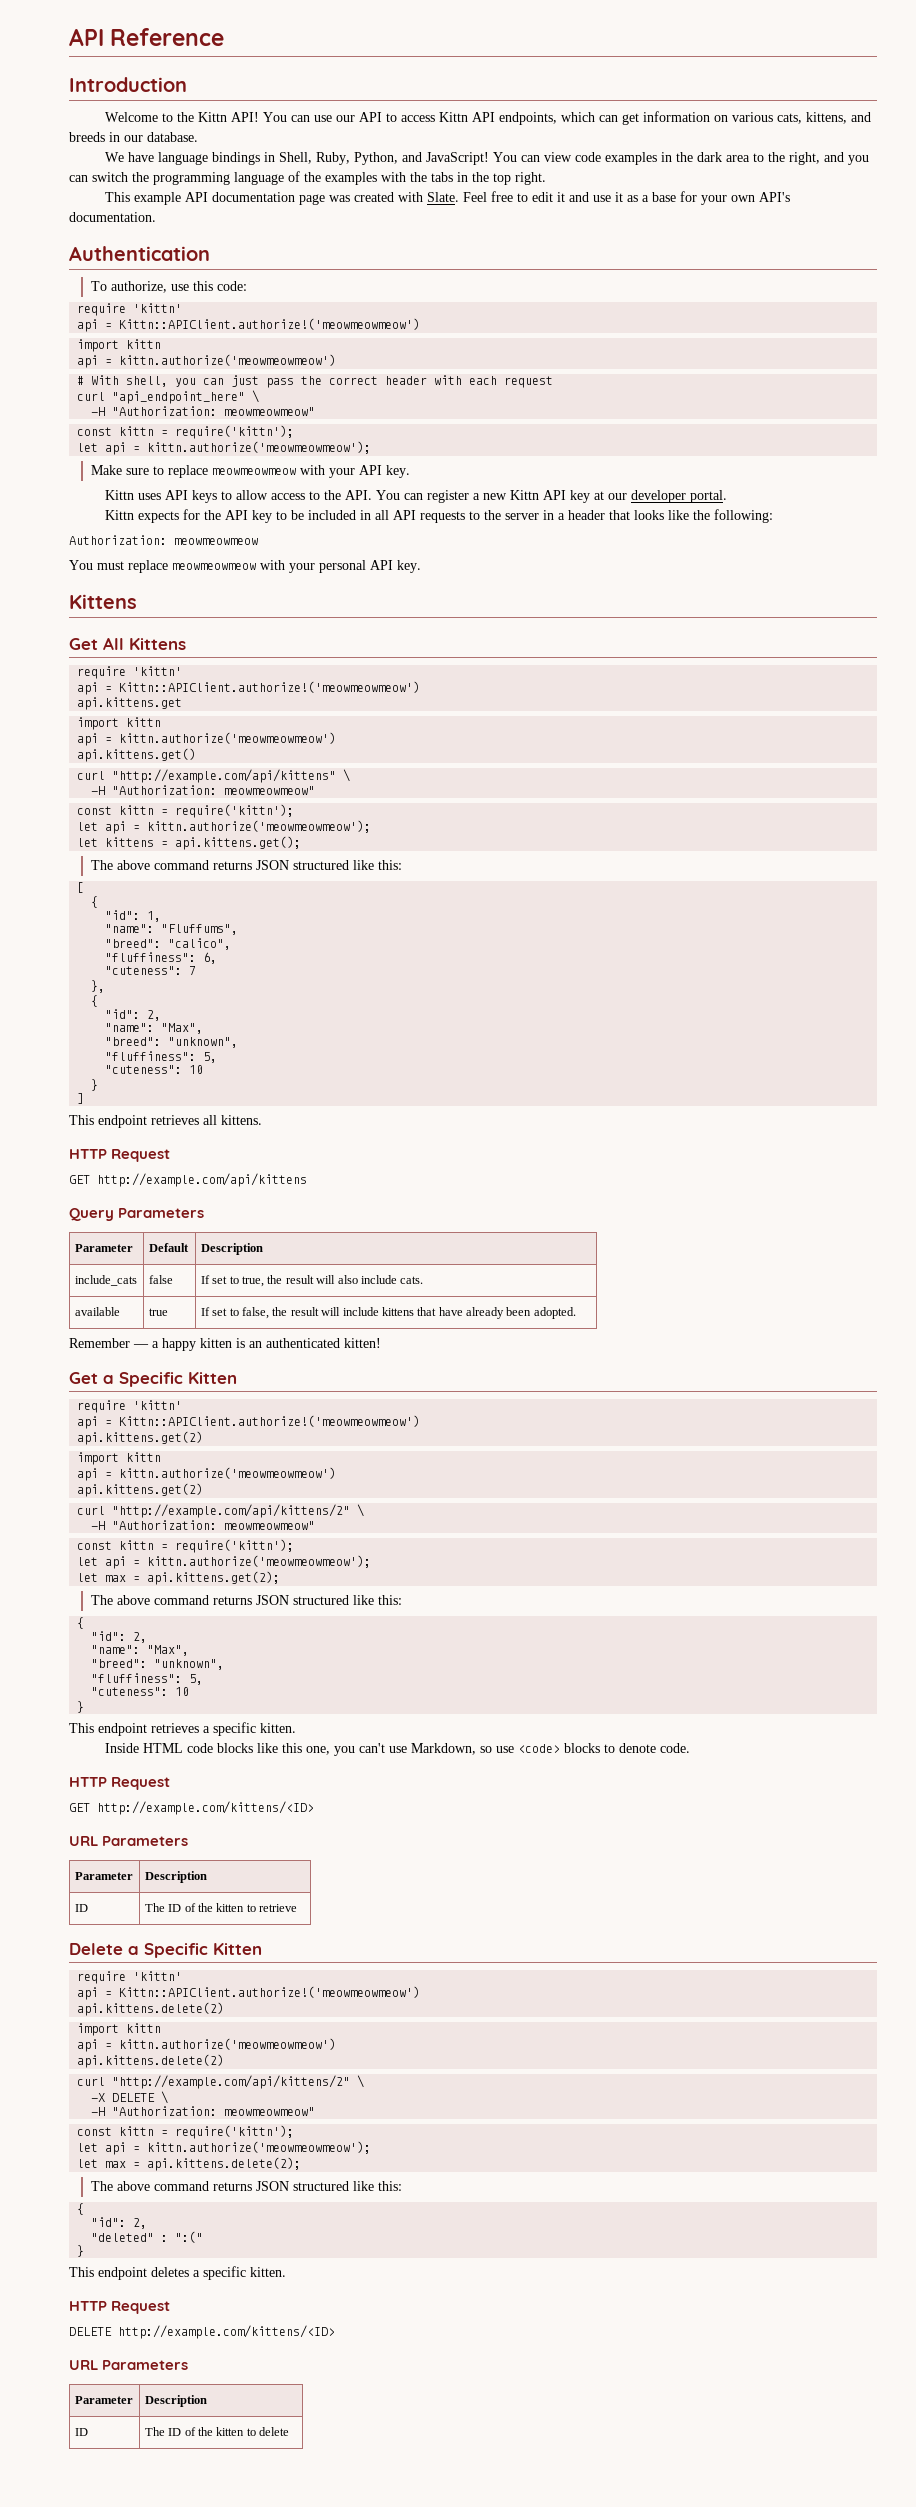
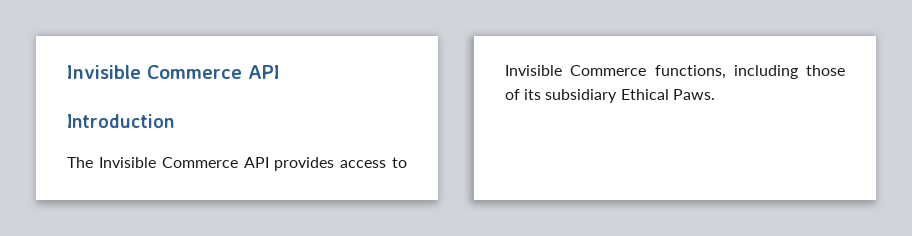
[69,28,225,46] API Reference -> [67,65,280,79] Invisible Commerce API
[104,111,871,125] [69,132,198,142] [104,152,869,165] [69,171,546,185] [104,191,790,205] [69,212,156,222] [69,246,210,261] [90,281,247,293] [77,303,183,316] [77,318,421,332] [77,339,162,352] [77,354,337,368] [77,375,554,388] [77,390,260,404] [91,406,316,416] [77,425,295,439] [77,441,372,455] [90,465,410,478] [104,490,727,503] [104,509,773,523] [69,535,258,545] [69,560,421,573] [69,594,137,609] [69,637,186,650] [77,666,183,679] [77,681,421,695] [77,697,183,710] [77,717,162,730] [77,732,337,746] [77,748,197,762] [77,769,351,783] [91,785,316,795] [77,804,295,818] [77,820,372,834] [77,836,302,850] [90,860,402,870] [77,882,85,893] [91,896,99,908] [105,910,162,922] [105,924,239,935] [105,938,232,950] [105,952,218,964] [105,966,197,975] [91,980,106,993] [91,995,99,1007] [105,1009,162,1021] [105,1023,204,1034] [105,1037,239,1048] [105,1051,218,1063] [105,1065,204,1074] [91,1079,99,1091] [77,1093,85,1104] [69,1115,262,1128] [69,1149,171,1162] [69,1173,307,1187] [69,1208,205,1221] [74,1244,133,1252] [148,1243,189,1252] [200,1243,263,1255] [74,1275,137,1286] [148,1275,173,1284] [200,1275,424,1287] [74,1307,120,1316] [148,1308,168,1316] [200,1307,576,1319] [69,1338,381,1351] [69,1372,237,1387] [77,1400,183,1413] [77,1415,421,1429] [77,1431,204,1445] [77,1452,162,1465] [77,1467,337,1481] [77,1483,204,1497] [77,1504,365,1518] [91,1520,316,1530] [77,1539,295,1553] [77,1555,372,1569] [77,1571,281,1585] [90,1595,402,1605] [77,1617,85,1629] [91,1631,148,1643] [91,1645,190,1656] [91,1659,225,1670] [91,1673,204,1685] [91,1687,190,1696] [77,1701,85,1713] [69,1722,296,1736] [104,1743,690,1756] [69,1777,171,1790] [69,1801,314,1815] [69,1836,189,1846] [74,1872,133,1880] [144,1871,207,1883] [74,1904,88,1912] [144,1903,298,1912] [69,1943,262,1958] [77,1971,183,1984] [77,1986,421,2000] [77,2002,225,2016] [77,2023,162,2036] [77,2038,337,2052] [77,2054,225,2068] [77,2075,365,2089] [91,2091,169,2104] [91,2106,316,2116] [77,2125,295,2139] [77,2141,372,2155] [77,2157,302,2171] [90,2181,402,2191] [77,2203,85,2215] [91,2217,148,2229] [91,2231,204,2243] [77,2245,85,2257] [69,2266,286,2280] [69,2301,171,2314] [69,2325,335,2339] [69,2360,189,2370] [74,2396,133,2404] [144,2395,207,2407] [74,2428,88,2436] [144,2427,290,2436] Welcome to the Kittn API! You can use our API to access Kittn API endpoints, which can get information on various cats, kittens, and breeds in our database. // We have language bindings in Shell, Ruby, Python, and JavaScript! You can view code examples in the dark area to the right, and you can switch the programming language of the examples with the tabs in the top right. // This example API documentation page was created with Slate. Feel free to edit it and use it as a base for your own API's documentation. // Authentication // To authorize, use this code: // require 'kittn' // api = Kittn::APIClient.authorize!('meowmeowmeow') // import kittn // api = kittn.authorize('meowmeowmeow') // # With shell, you can just pass the correct header with each request // curl "api_endpoint_here" \ // -H "Authorization: meowmeowmeow" // const kittn = require('kittn'); // let api = kittn.authorize('meowmeowmeow'); // Make sure to replace meowmeowmeow with your API key. // Kittn uses API keys to allow access to the API. You can register a new Kittn API key at our developer portal. // Kittn expects for the API key to be included in all API requests to the server in a header that looks like the following: // Authorization: meowmeowmeow // You must replace meowmeowmeow with your personal API key. // Kittens // Get All Kittens // require 'kittn' // api = Kittn::APIClient.authorize!('meowmeowmeow') // api.kittens.get // import kittn // api = kittn.authorize('meowmeowmeow') // api.kittens.get() // curl "http://example.com/api/kittens" \ // -H "Authorization: meowmeowmeow" // const kittn = require('kittn'); // let api = kittn.authorize('meowmeowmeow'); // let kittens = api.kittens.get(); // The above command returns JSON structured like this: // [ // { // "id": 1, // "name": "Fluffums", // "breed": "calico", // "fluffiness": 6, // "cuteness": 7 // }, // { // "id": 2, // "name": "Max", // "breed": "unknown", // "fluffiness": 5, // "cuteness": 10 // } // ] // This endpoint retrieves all kittens. // HTTP Request // GET http://example.com/api/kittens // Query Parameters // Parameter | Default | Description // include_cats | false | If set to true, the result will also include cats. // available | true | If set to false, the result will include kittens that have already been adopted. // Remember — a happy kitten is an authenticated kitten! // Get a Specific Kitten // require 'kittn' // api = Kittn::APIClient.authorize!('meowmeowmeow') // api.kittens.get(2) // import kittn // api = kittn.authorize('meowmeowmeow') // api.kittens.get(2) // curl "http://example.com/api/kittens/2" \ // -H "Authorization: meowmeowmeow" // const kittn = require('kittn'); // let api = kittn.authorize('meowmeowmeow'); // let max = api.kittens.get(2); // The above command returns JSON structured like this: // { // "id": 2, // "name": "Max", // "breed": "unknown", // "fluffiness": 5, // "cuteness": 10 // } // This endpoint retrieves a specific kitten. // Inside HTML code blocks like this one, you can't use Markdown, so use <code> blocks to denote code. // HTTP Request // GET http://example.com/kittens/<ID> // URL Parameters // Parameter | Description // ID | The ID of the kitten to retrieve // Delete a Specific Kitten // require 'kittn' // api = Kittn::APIClient.authorize!('meowmeowmeow') // api.kittens.delete(2) // import kittn // api = kittn.authorize('meowmeowmeow') // api.kittens.delete(2) // curl "http://example.com/api/kittens/2" \ // -X DELETE \ // -H "Authorization: meowmeowmeow" // const kittn = require('kittn'); // let api = kittn.authorize('meowmeowmeow'); // let max = api.kittens.delete(2); // The above command returns JSON structured like this: // { // "id": 2, // "deleted" : ":(" // } // This endpoint deletes a specific kitten. // HTTP Request // DELETE http://example.com/kittens/<ID> // URL Parameters // Parameter | Description // ID | The ID of the kitten to delete -> [67,157,407,171] [505,65,845,79] [505,89,715,103] The Invisible Commerce API provides access to Invisible Commerce functions, including those of its subsidiary Ethical Paws.

